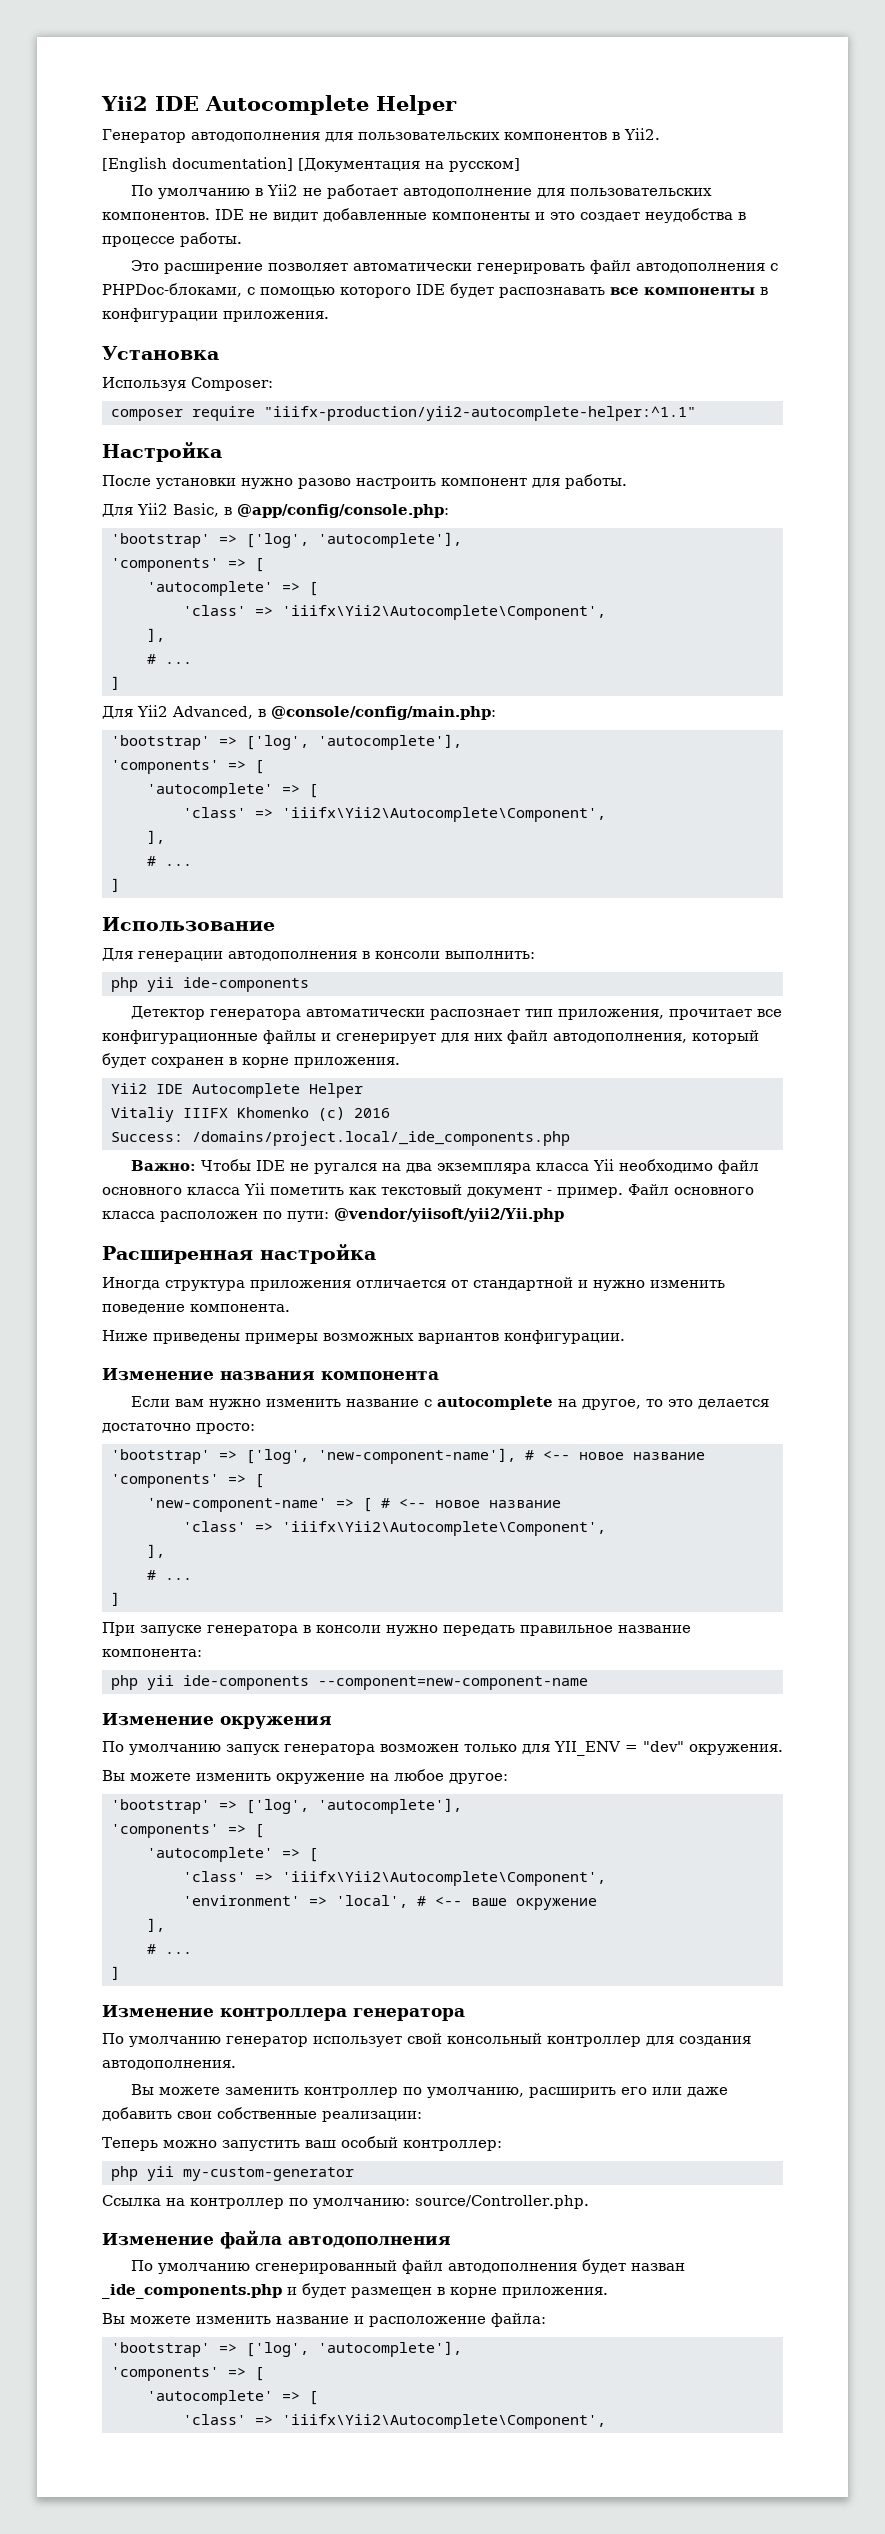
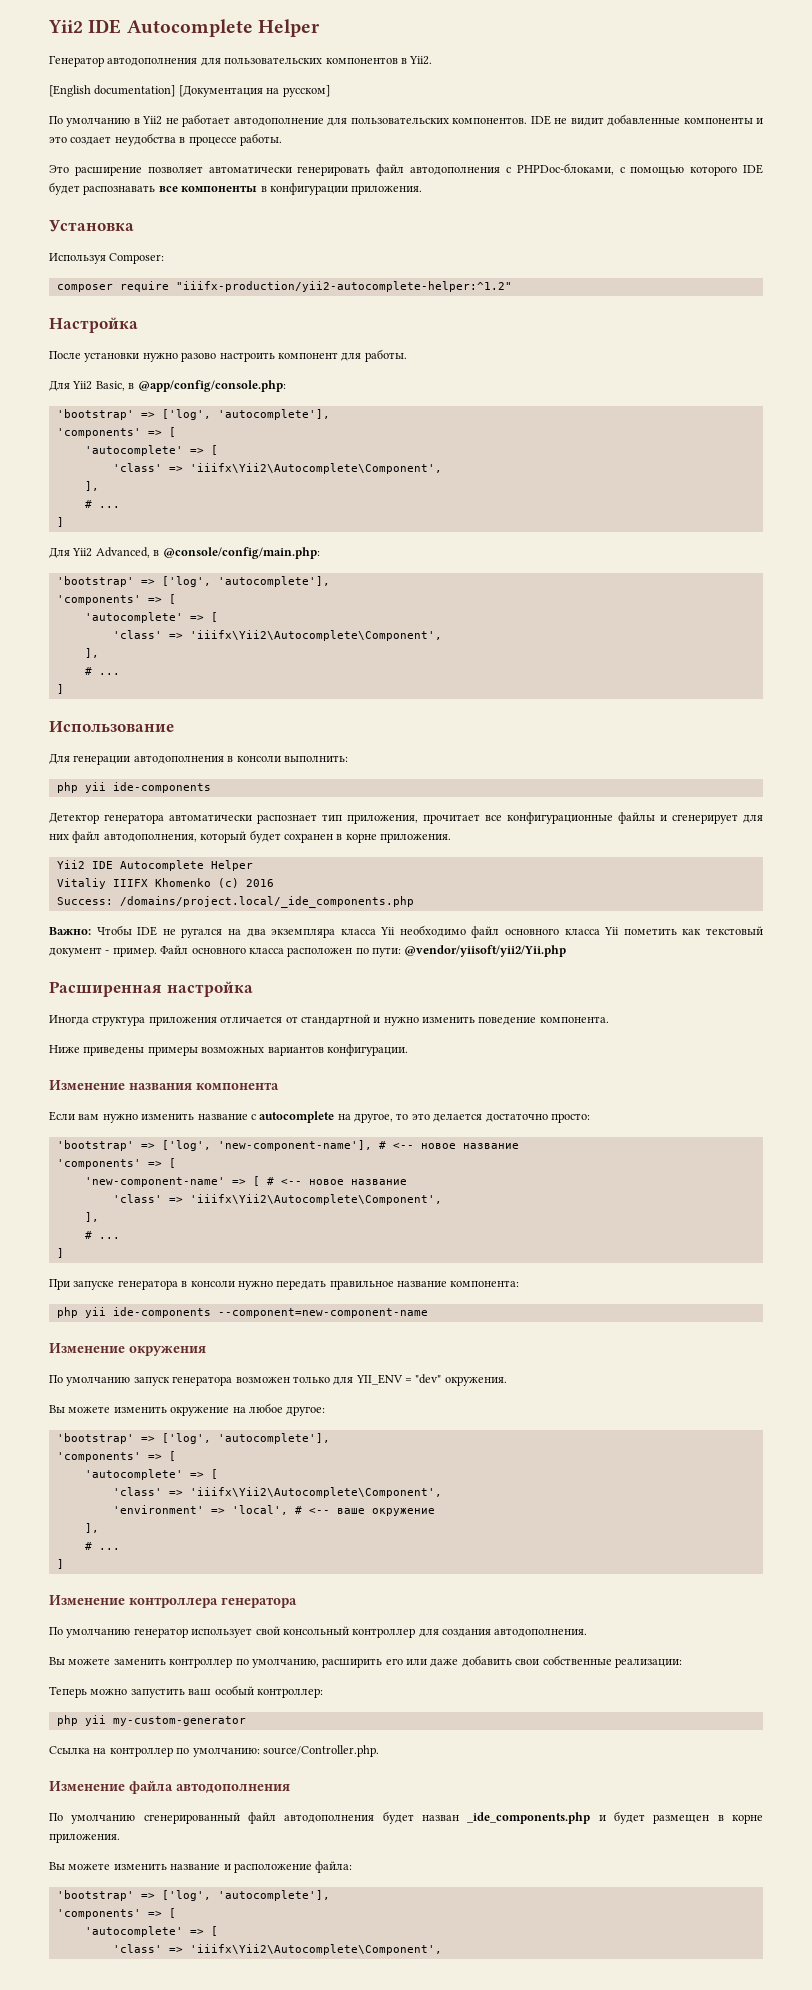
[264,406,696,421] "iiifx-production/yii2-autocomplete-helper:^1.1" -> [175,281,512,292] "iiifx-production/yii2-autocomplete-helper:^1.2"

